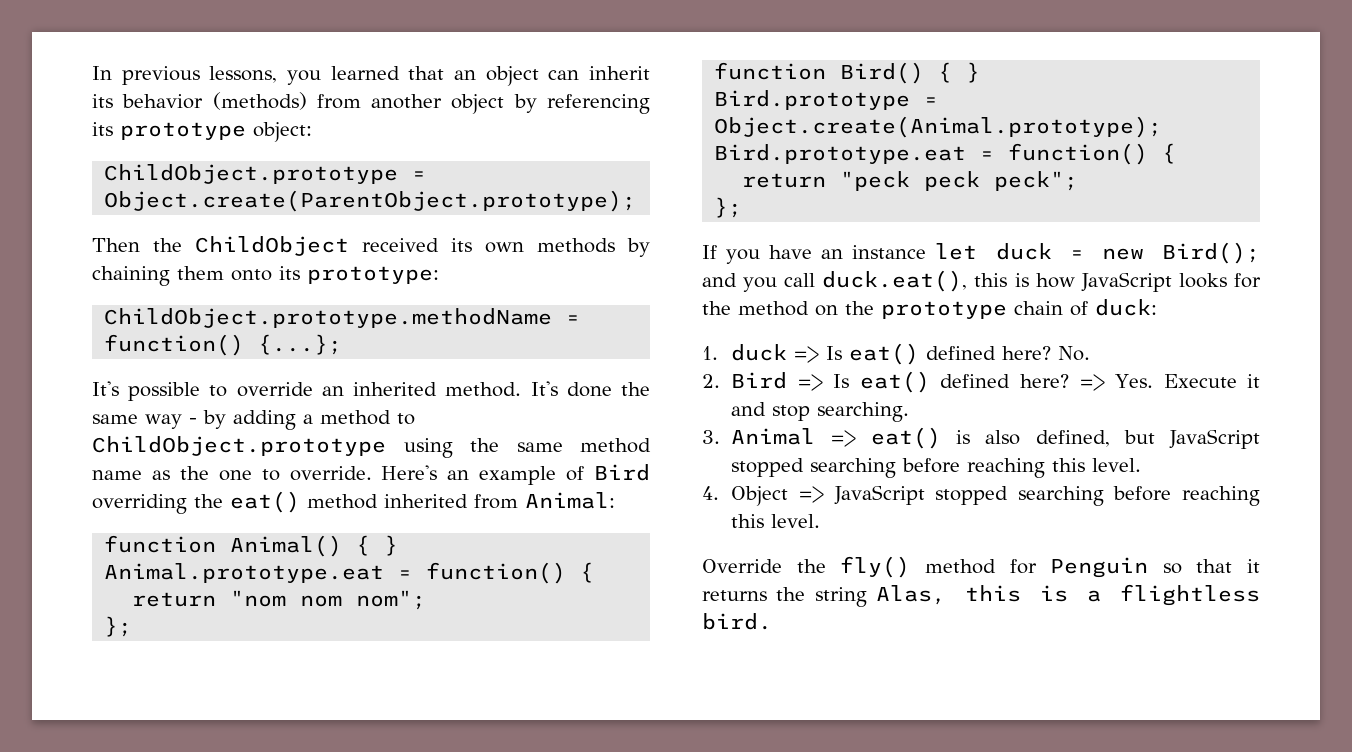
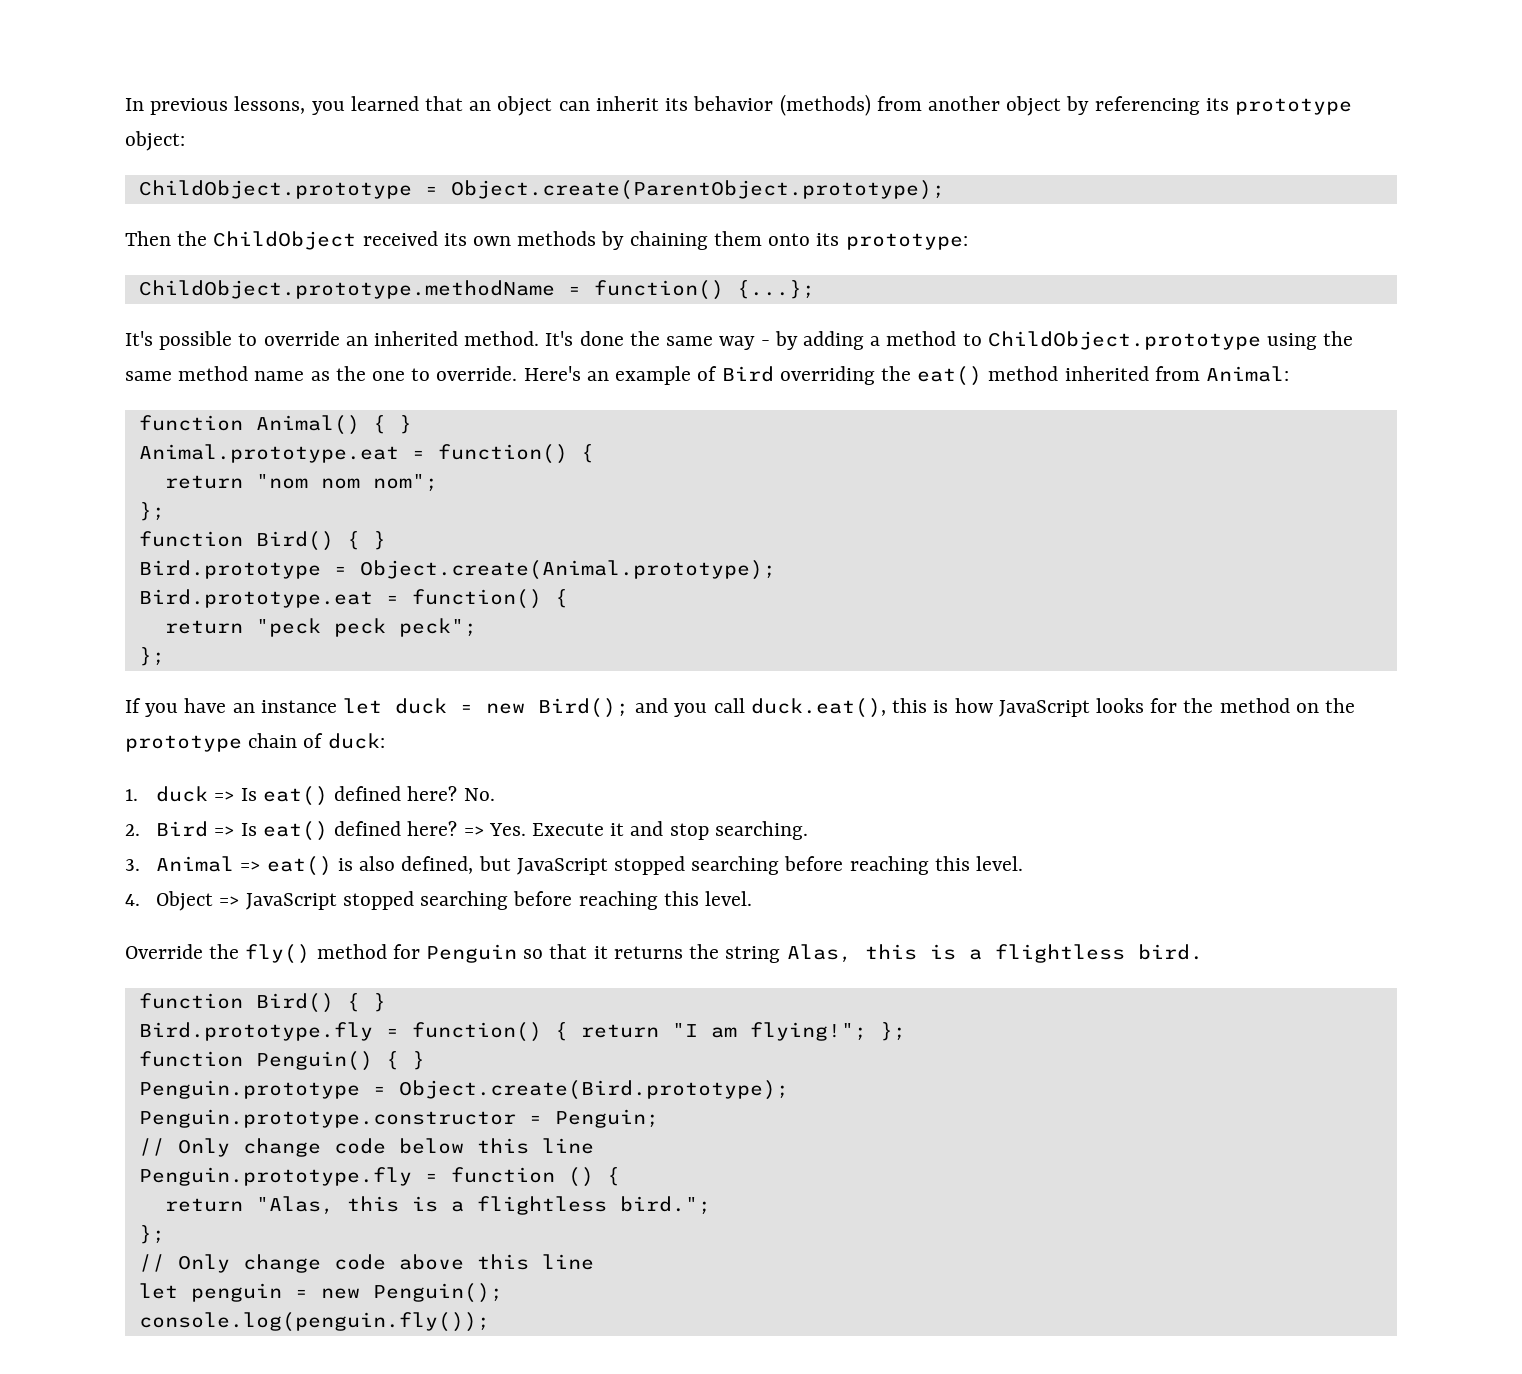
(772, 621) none -> [138,993,386,1013] [138,1022,906,1042] [138,1051,425,1071] [138,1080,789,1100] [138,1109,659,1128] [138,1138,594,1157] [138,1167,620,1187] [164,1196,711,1215] [138,1225,165,1244] [138,1254,594,1273] [138,1283,503,1303] [138,1312,490,1332] // function Bird() { } // Bird.prototype.fly = function() { return "I am flying!"; }; // function Penguin() { } // Penguin.prototype = Object.create(Bird.prototype); // Penguin.prototype.constructor = Penguin; // // Only change code below this line // Penguin.prototype.fly = function () { // return "Alas, this is a flightless bird."; // }; // // Only change code above this line // let penguin = new Penguin(); // console.log(penguin.fly());

